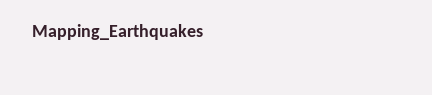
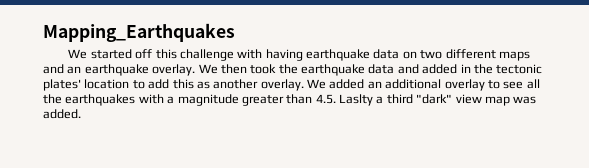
(203, 32) none -> [68,49,530,61] [43,64,543,76] [43,79,540,91] [43,94,537,106] [43,109,81,119] // We started off this challenge with having earthquake data on two different maps and an earthquake overlay. We then took the earthquake data and added in the tectonic plates' location to add this as another overlay. We added an additional overlay to see all the earthquakes with a magnitude greater than 4.5. Laslty a third "dark" view map was added.

